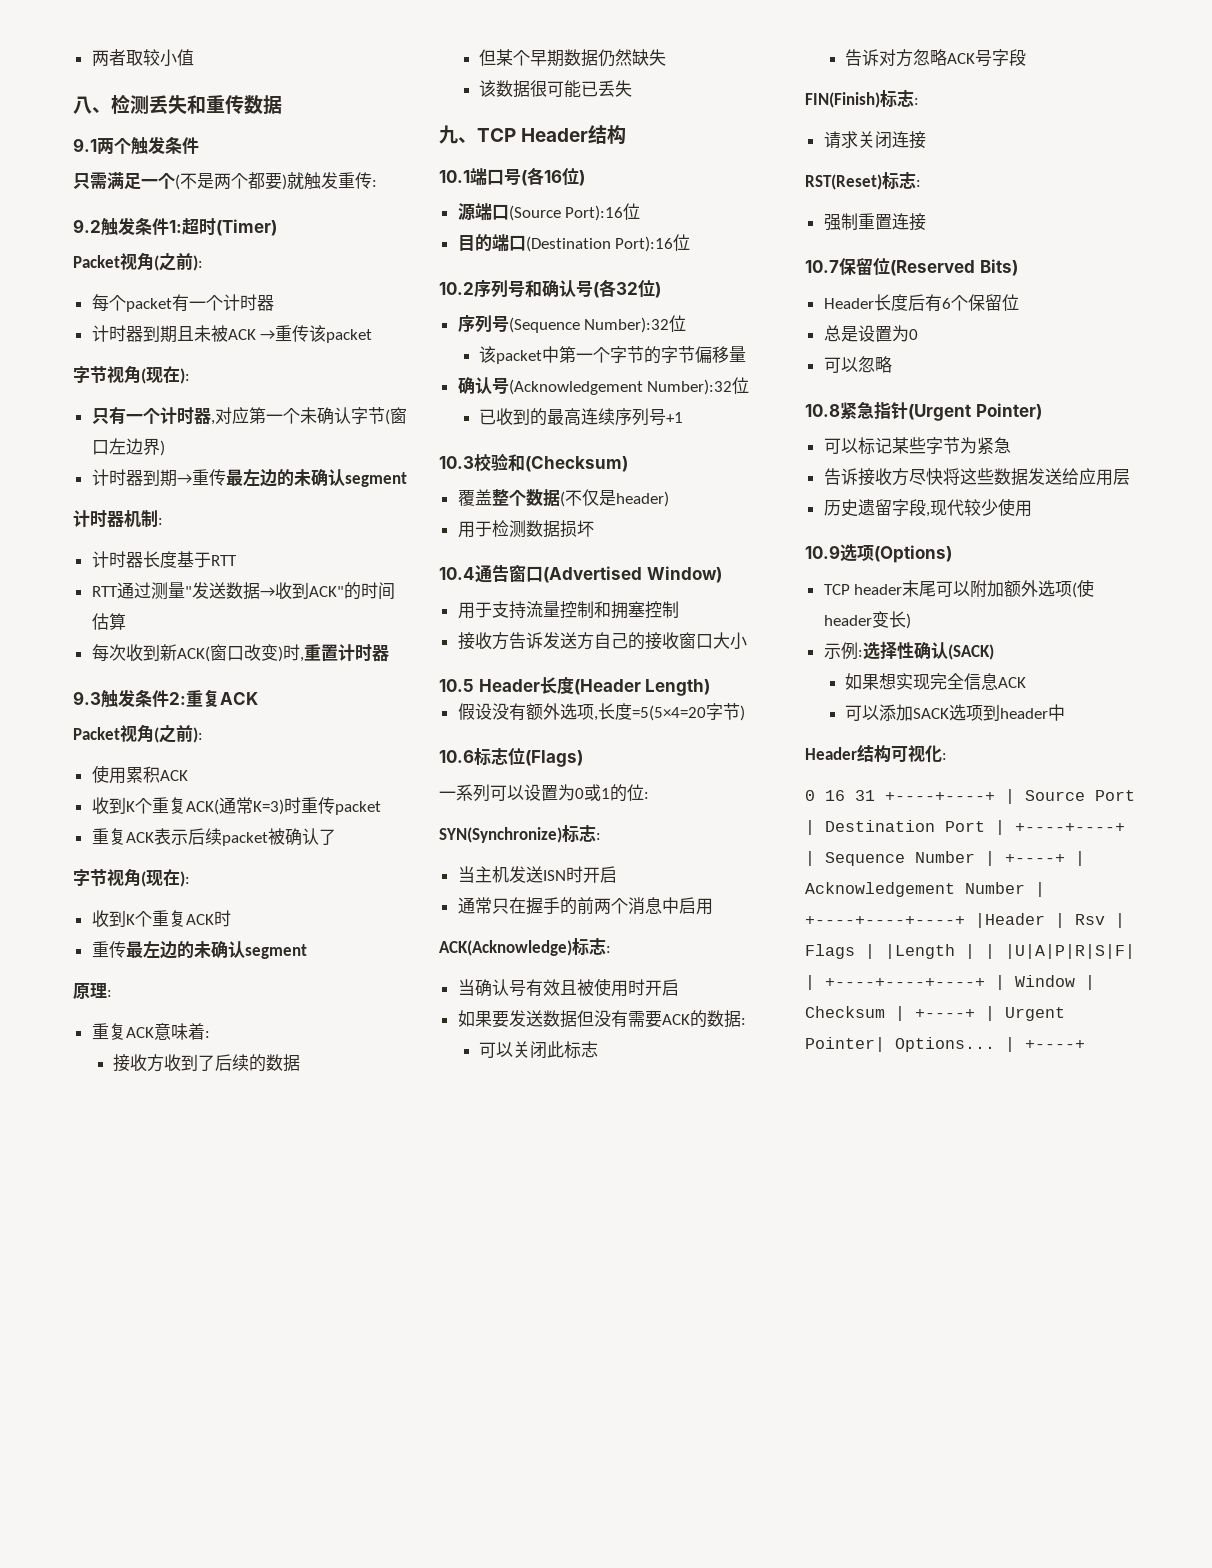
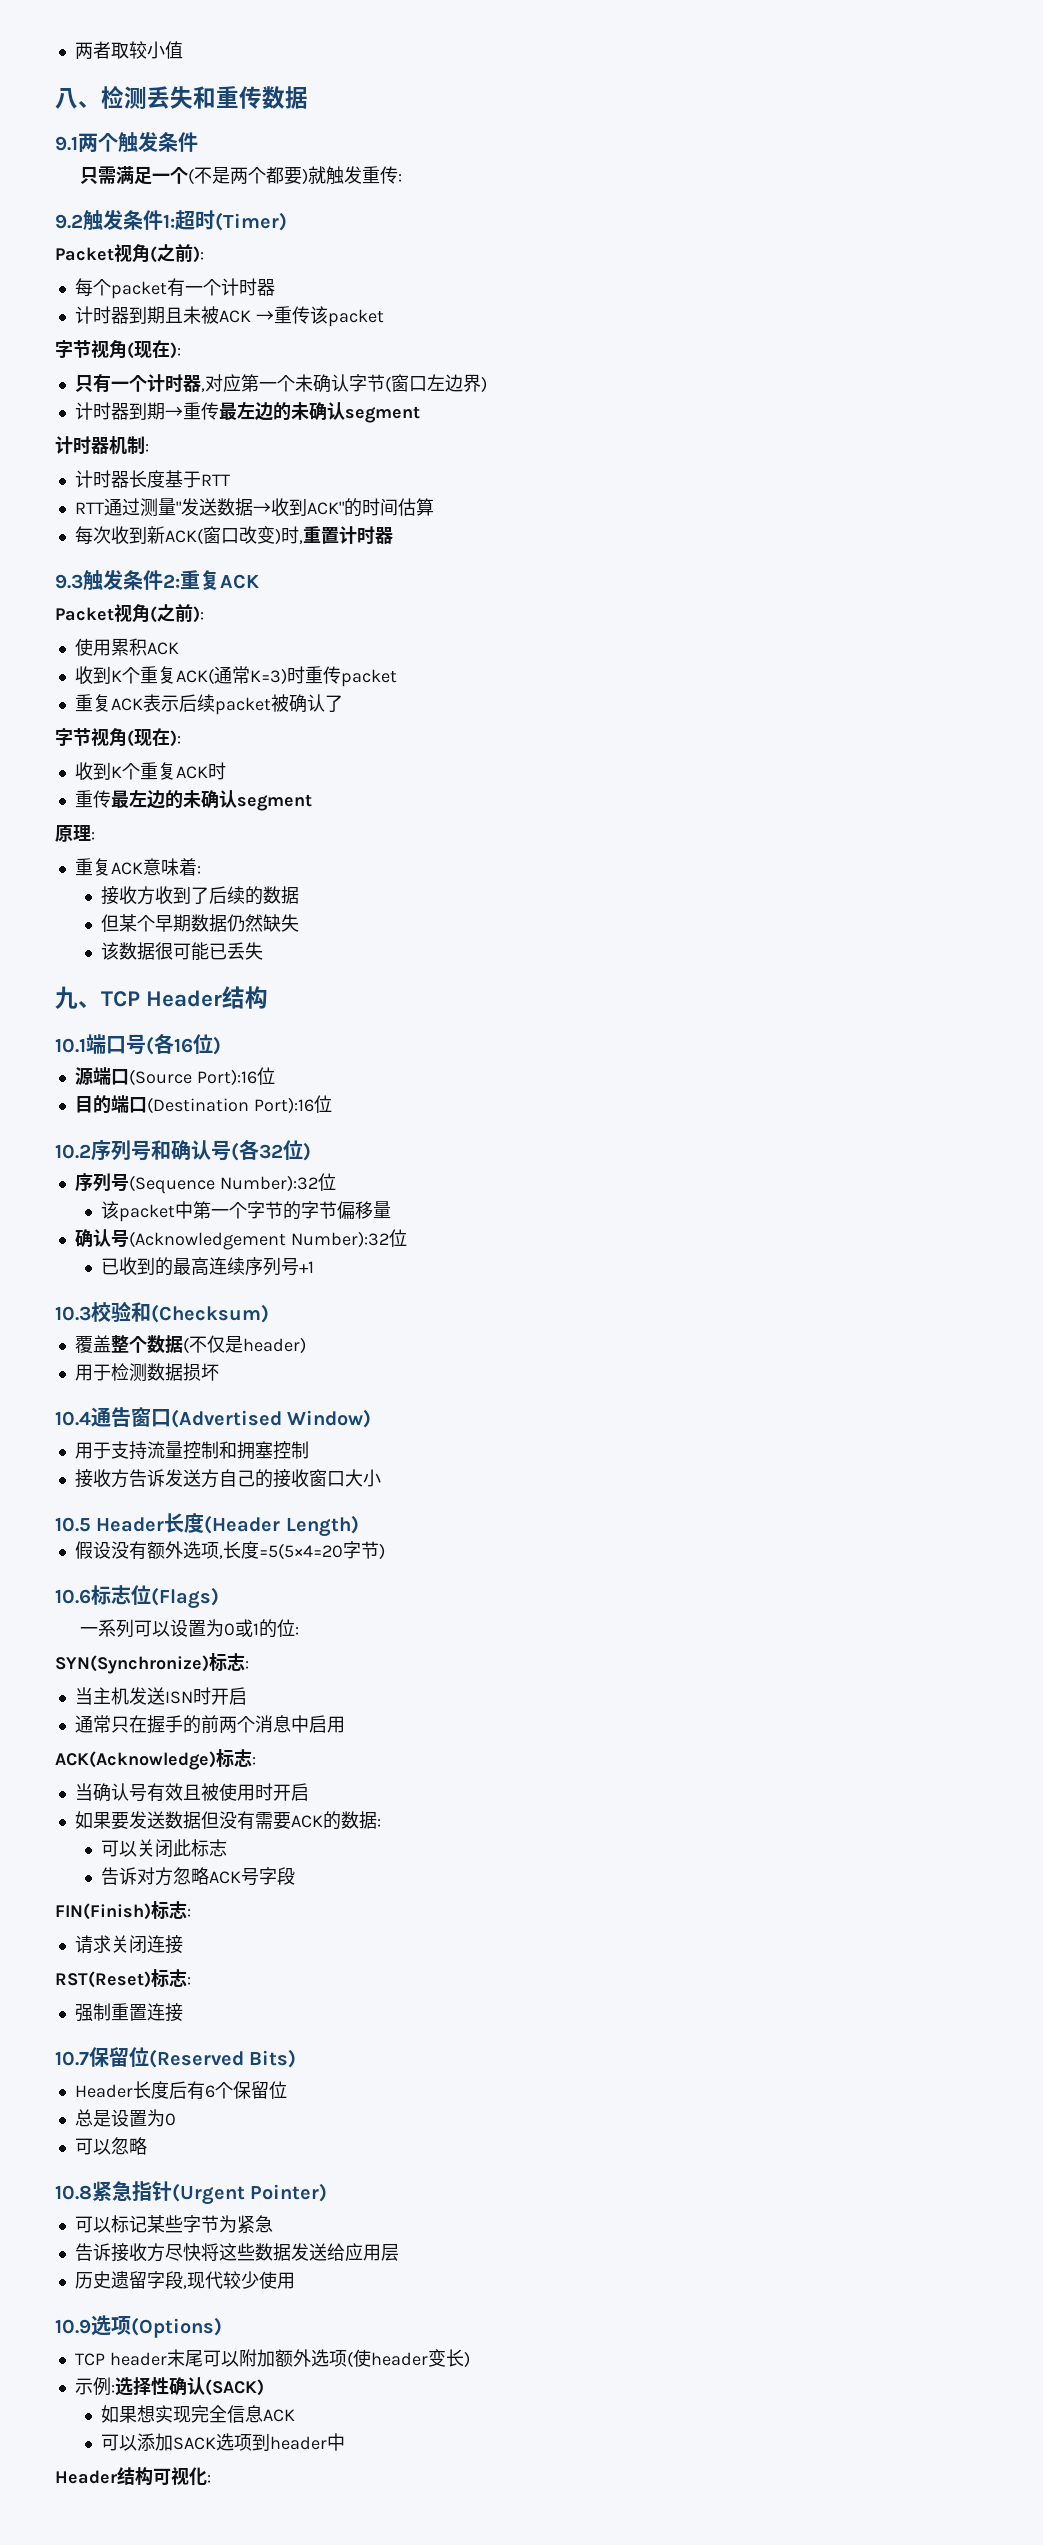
[805,789,1135,804] [805,820,1125,835] [805,851,1085,866] [805,882,1045,897] [805,913,1125,928] [805,944,1135,959] [805,975,1095,990] [805,1006,1065,1021] [805,1037,1085,1052] // 0 16 31 +----+----+ | Source Port | Destination Port | +----+----+ | Sequence Number | +----+ | Acknowledgement Number | +----+----+----+ |Header | Rsv | Flags | |Length | | |U|A|P|R|S|F| | +----+----+----+ | Window | Checksum | +----+ | Urgent Pointer| Options... | +----+ -> (211, 2479) none

